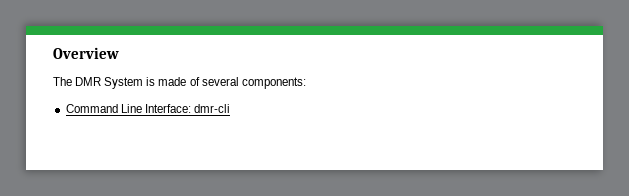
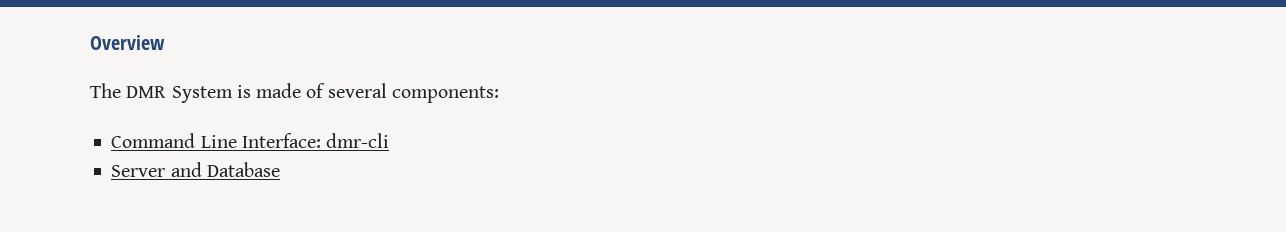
(230, 108) none -> [111,162,280,177] // Server and Database

